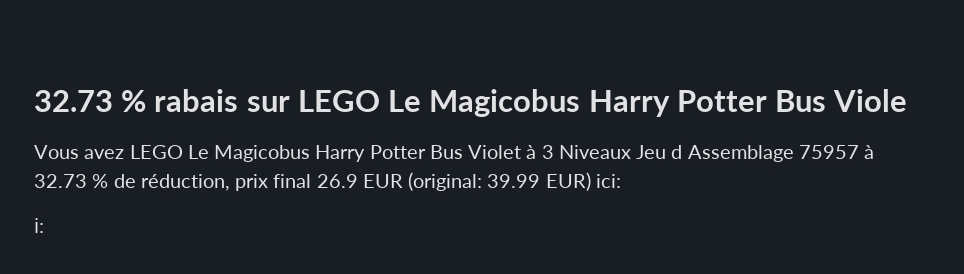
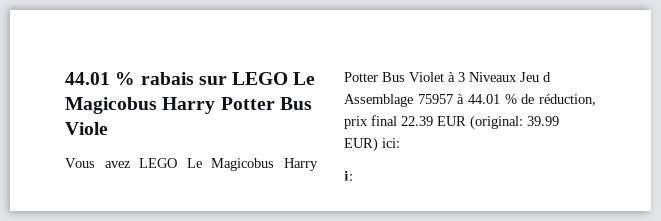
[34,90,113,112] 32.73 -> [65,72,110,85] 44.01
[34,174,87,188] 32.73 -> [468,94,500,104] 44.01
[316,174,358,188] 26.9 -> [401,116,433,126] 22.39

